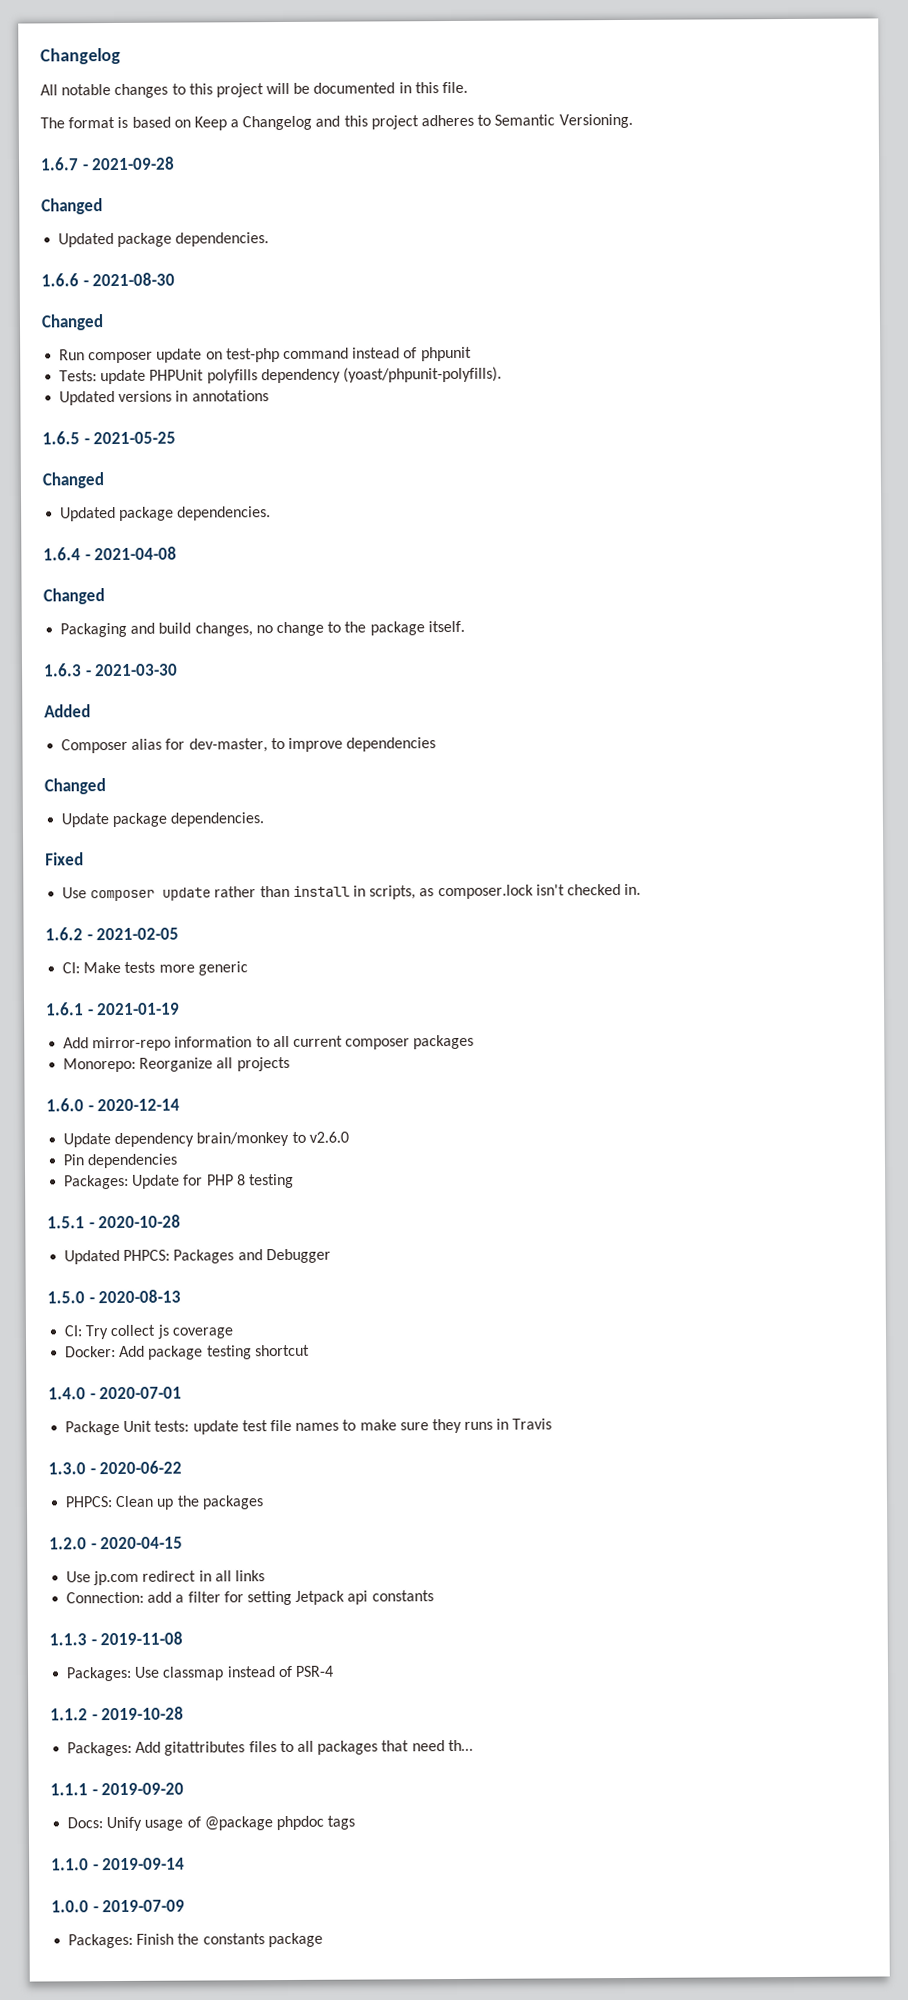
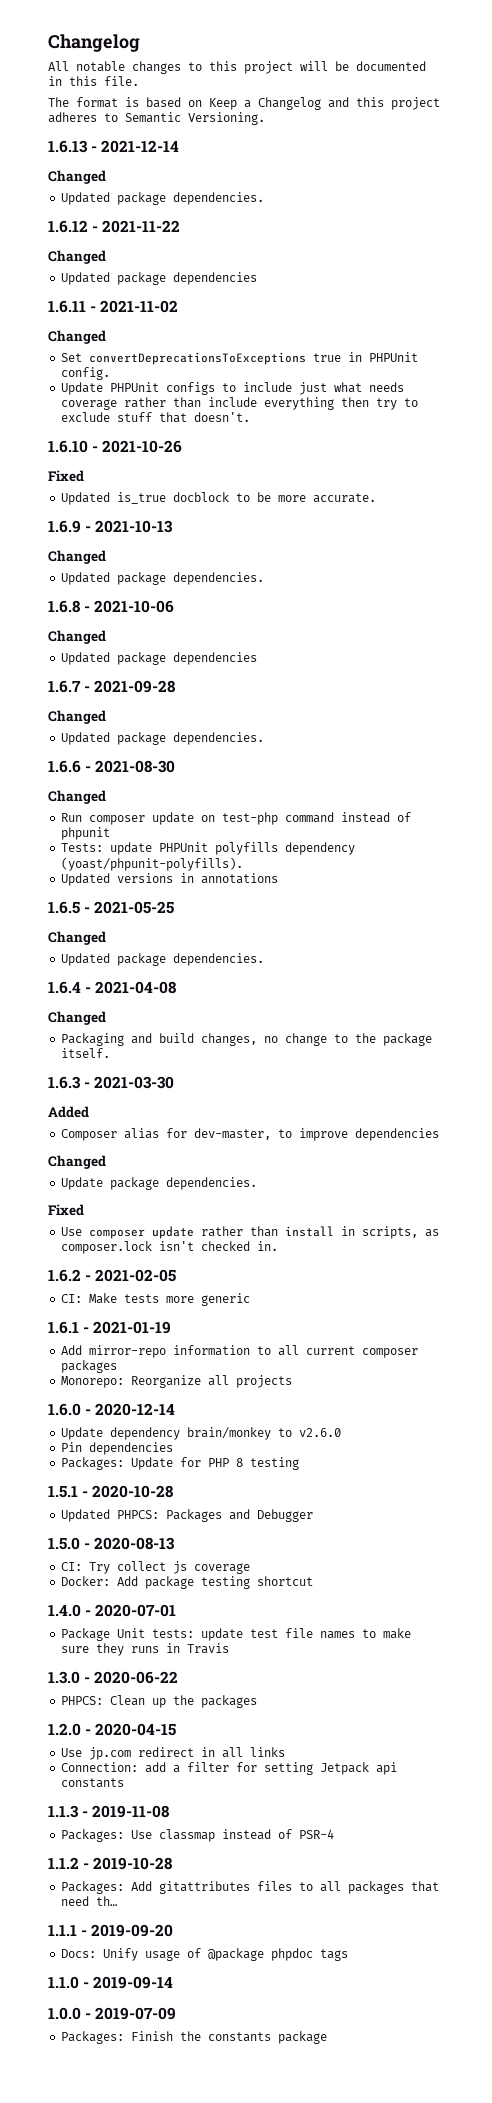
(633, 121) none -> [48,140,180,153] [48,170,106,184] [61,192,265,205] [48,220,181,233] [48,250,106,264] [61,272,258,285] [48,300,179,313] [48,330,106,344] [61,352,419,365] [61,367,111,380] [61,382,405,395] [61,397,419,410] [61,412,251,423] [48,440,183,453] [48,470,84,482] [61,492,377,505] [48,520,174,533] [48,550,106,564] [61,572,265,585] [48,600,175,613] [48,630,106,644] [61,652,258,665] // 1.6.13 - 2021-12-14 // Changed // Updated package dependencies. // 1.6.12 - 2021-11-22 // Changed // Updated package dependencies // 1.6.11 - 2021-11-02 // Changed // Set convertDeprecationsToExceptions true in PHPUnit config. // Update PHPUnit configs to include just what needs coverage rather than include everything then try to exclude stuff that doesn't. // 1.6.10 - 2021-10-26 // Fixed // Updated is_true docblock to be more accurate. // 1.6.9 - 2021-10-13 // Changed // Updated package dependencies. // 1.6.8 - 2021-10-06 // Changed // Updated package dependencies

